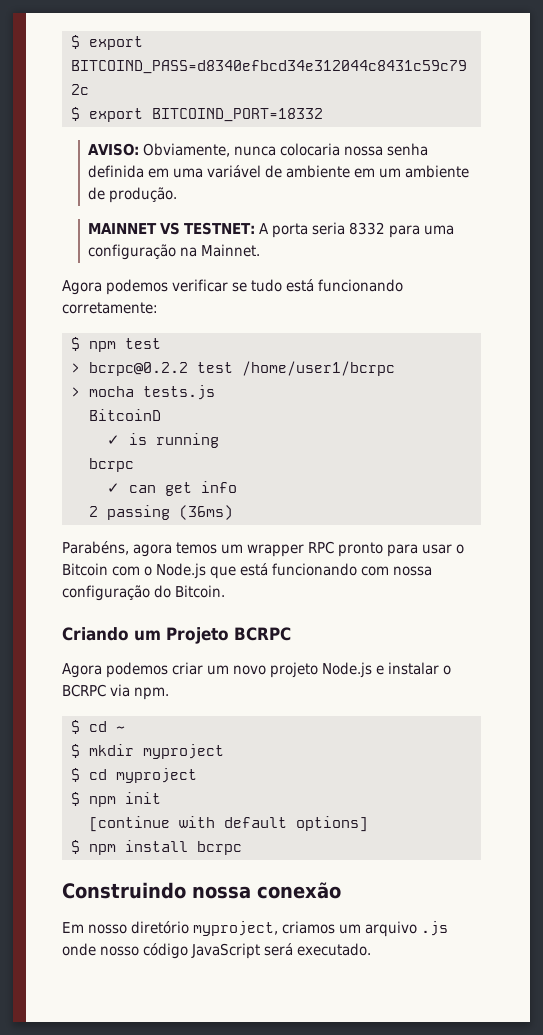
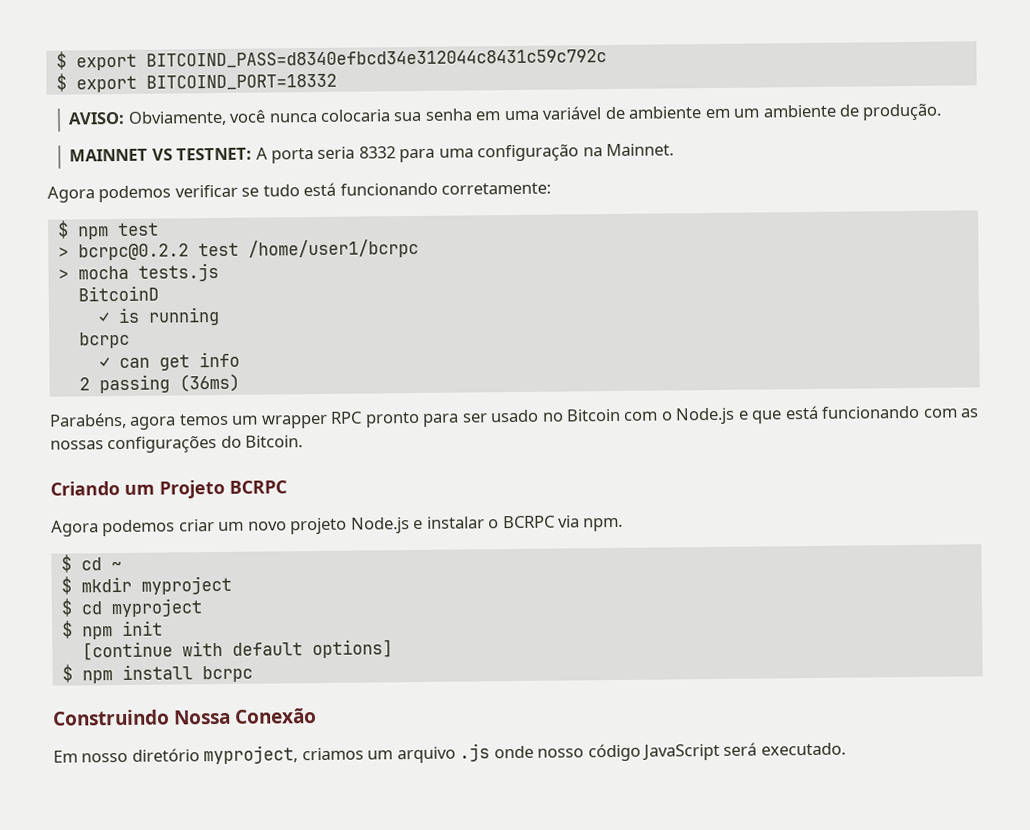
(231, 150) none -> [229,109,267,123] você
[344,143,429,156] [88,165,145,178] nossa senha definida -> [393,108,473,122] sua senha
[422,544,464,554] usar o -> [461,409,564,423] ser usado no
(206, 571) none -> [737,410,749,420] e
[393,566,432,576] [62,585,150,601] nossa configuração -> [960,408,980,418] [50,435,218,454] as nossas configurações
[192,882,341,899] nossa conexão -> [173,708,318,725] Nossa Conexão

